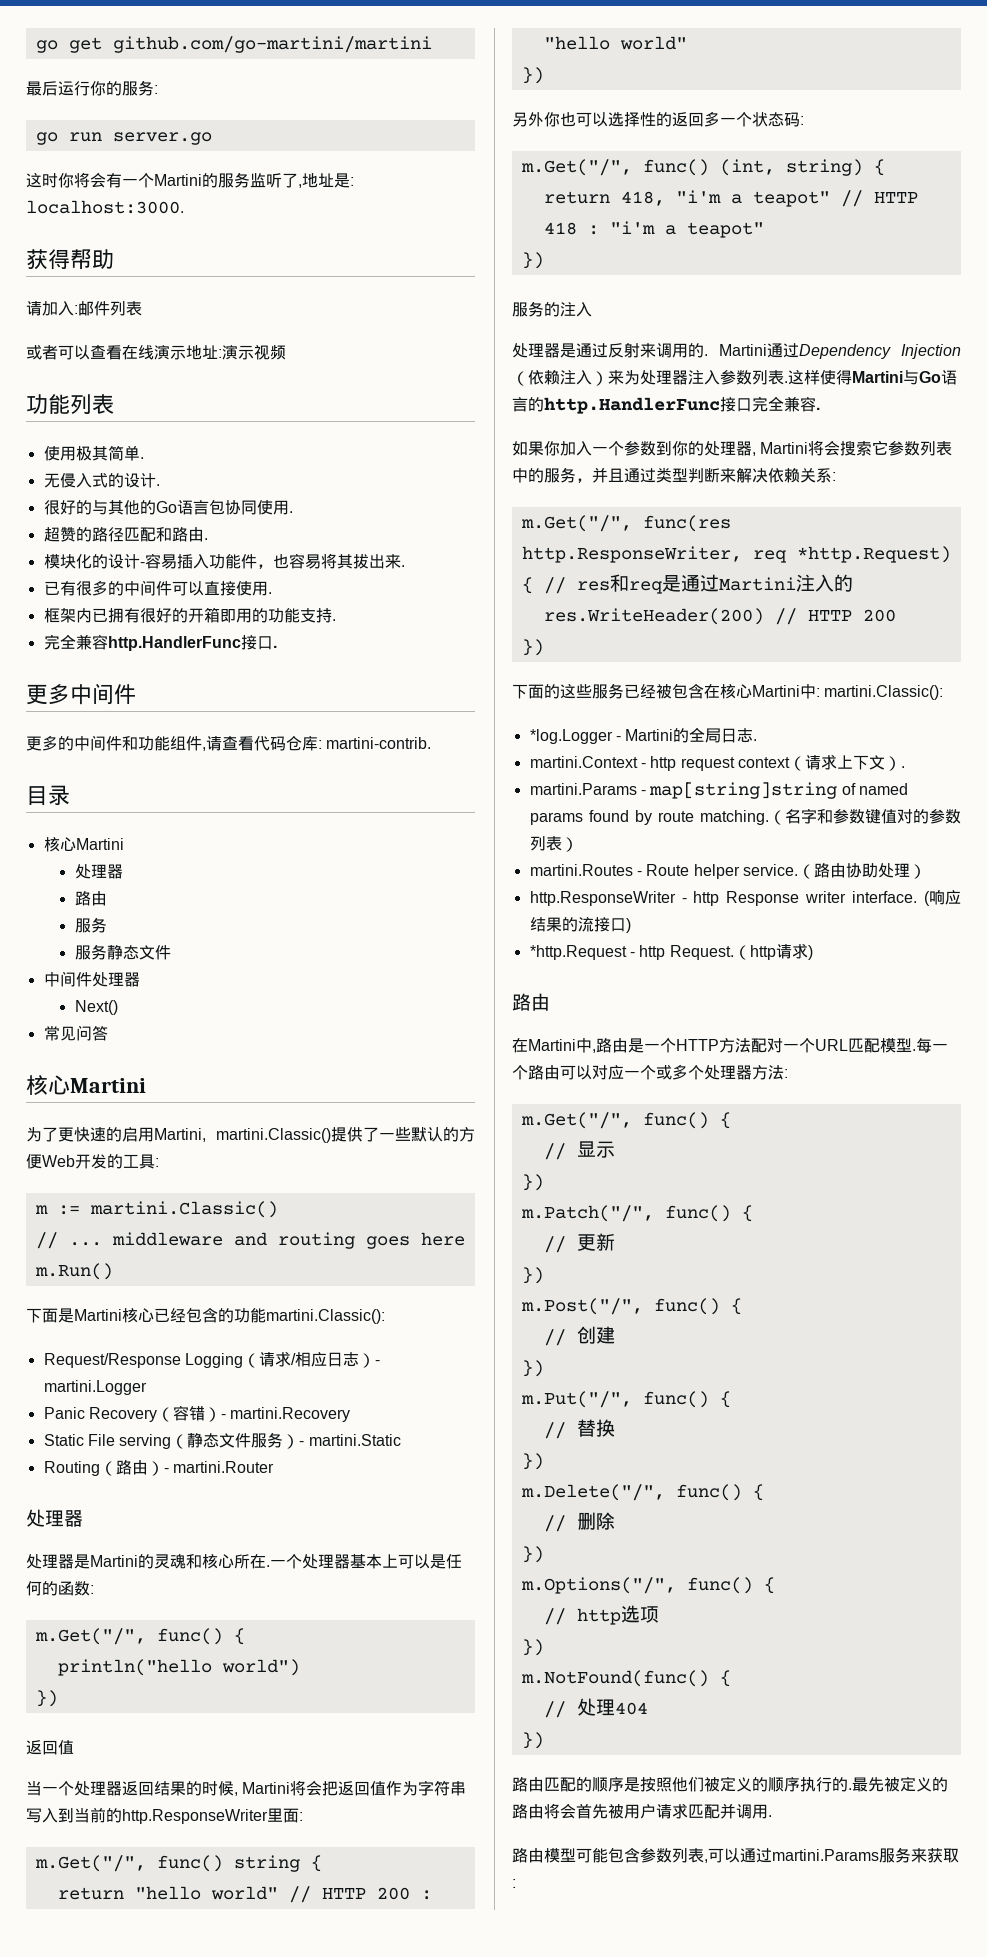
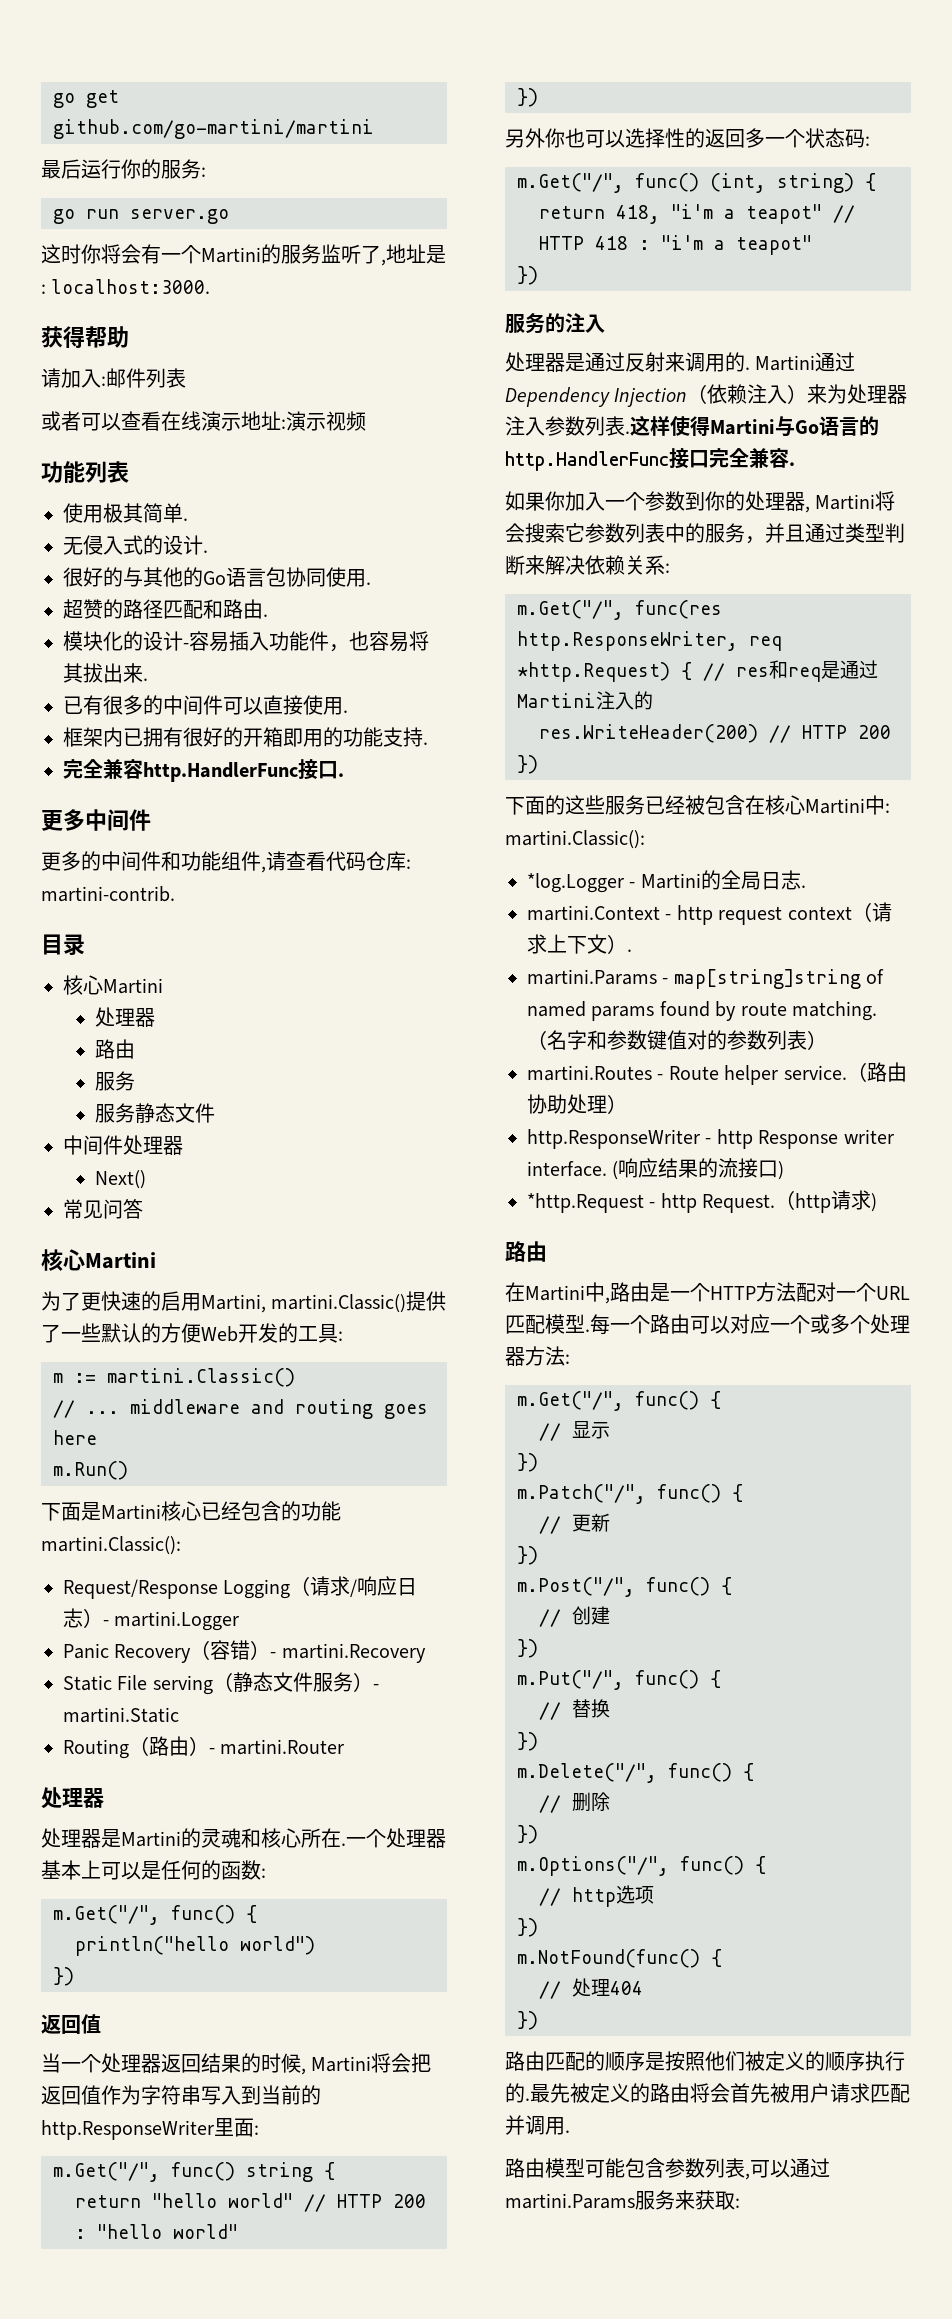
[294,1352,311,1367] 相 -> [357,1576,378,1596] 响

